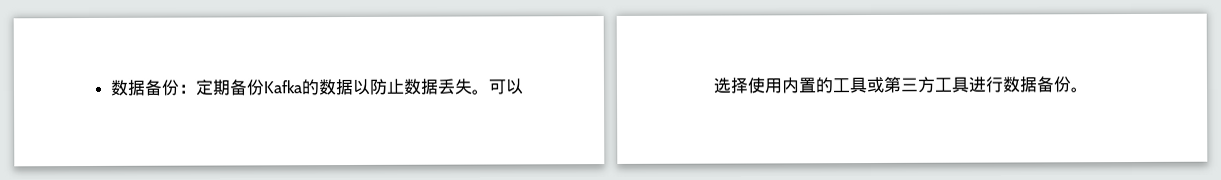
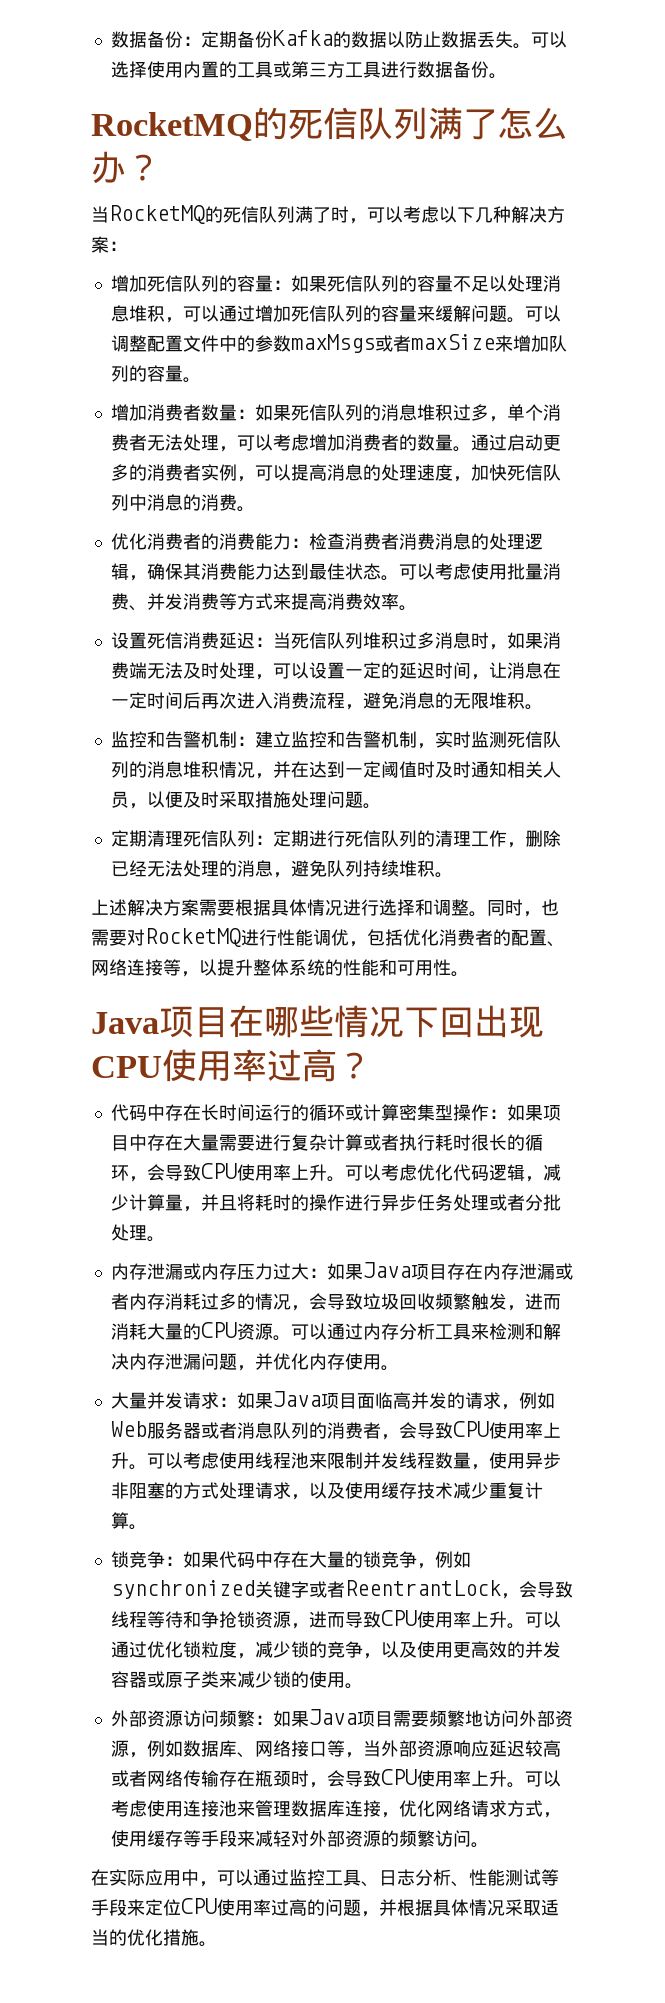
(1090, 90) none -> [91,107,568,141] [91,151,161,184] [91,205,565,224] [91,236,127,253] [110,275,561,292] [110,305,561,323] [110,334,567,353] [110,365,201,383] [110,404,561,422] [110,434,561,452] [110,464,561,482] [110,494,255,512] [110,533,543,550] [110,563,561,581] [110,593,417,611] [110,632,561,650] [110,662,561,680] [110,692,543,710] [110,731,561,749] [110,761,561,779] [110,791,381,809] [110,830,561,848] [110,860,453,878] [91,899,559,917] [91,928,565,947] [91,959,469,977] [91,1005,544,1038] [91,1049,372,1082] [110,1104,561,1121] [110,1134,543,1151] [110,1163,561,1182] [110,1194,561,1212] [110,1224,165,1242] [110,1262,573,1280] [110,1293,561,1311] [110,1322,561,1341] [110,1353,399,1371] [110,1391,555,1410] [110,1421,561,1440] [110,1452,561,1470] [110,1482,543,1500] [110,1512,147,1530] [110,1551,471,1569] [110,1580,573,1599] [110,1610,561,1629] [110,1641,561,1659] [110,1671,363,1689] [110,1709,573,1727] [110,1740,561,1758] [110,1769,561,1788] [110,1800,561,1818] [110,1830,489,1848] [91,1869,559,1887] [91,1898,559,1917] [91,1929,217,1947] // RocketMQ的死信队列满了怎么办？ // 当RocketMQ的死信队列满了时，可以考虑以下几种解决方案： // 增加死信队列的容量：如果死信队列的容量不足以处理消息堆积，可以通过增加死信队列的容量来缓解问题。可以调整配置文件中的参数maxMsgs或者maxSize来增加队列的容量。 // 增加消费者数量：如果死信队列的消息堆积过多，单个消费者无法处理，可以考虑增加消费者的数量。通过启动更多的消费者实例，可以提高消息的处理速度，加快死信队列中消息的消费。 // 优化消费者的消费能力：检查消费者消费消息的处理逻辑，确保其消费能力达到最佳状态。可以考虑使用批量消费、并发消费等方式来提高消费效率。 // 设置死信消费延迟：当死信队列堆积过多消息时，如果消费端无法及时处理，可以设置一定的延迟时间，让消息在一定时间后再次进入消费流程，避免消息的无限堆积。 // 监控和告警机制：建立监控和告警机制，实时监测死信队列的消息堆积情况，并在达到一定阈值时及时通知相关人员，以便及时采取措施处理问题。 // 定期清理死信队列：定期进行死信队列的清理工作，删除已经无法处理的消息，避免队列持续堆积。 // 上述解决方案需要根据具体情况进行选择和调整。同时，也需要对RocketMQ进行性能调优，包括优化消费者的配置、网络连接等，以提升整体系统的性能和可用性。 // Java项目在哪些情况下回出现CPU使用率过高？ // 代码中存在长时间运行的循环或计算密集型操作：如果项目中存在大量需要进行复杂计算或者执行耗时很长的循环，会导致CPU使用率上升。可以考虑优化代码逻辑，减少计算量，并且将耗时的操作进行异步任务处理或者分批处理。 // 内存泄漏或内存压力过大：如果Java项目存在内存泄漏或者内存消耗过多的情况，会导致垃圾回收频繁触发，进而消耗大量的CPU资源。可以通过内存分析工具来检测和解决内存泄漏问题，并优化内存使用。 // 大量并发请求：如果Java项目面临高并发的请求，例如Web服务器或者消息队列的消费者，会导致CPU使用率上升。可以考虑使用线程池来限制并发线程数量，使用异步非阻塞的方式处理请求，以及使用缓存技术减少重复计算。 // 锁竞争：如果代码中存在大量的锁竞争，例如synchronized关键字或者ReentrantLock，会导致线程等待和争抢锁资源，进而导致CPU使用率上升。可以通过优化锁粒度，减少锁的竞争，以及使用更高效的并发容器或原子类来减少锁的使用。 // 外部资源访问频繁：如果Java项目需要频繁地访问外部资源，例如数据库、网络接口等，当外部资源响应延迟较高或者网络传输存在瓶颈时，会导致CPU使用率上升。可以考虑使用连接池来管理数据库连接，优化网络请求方式，使用缓存等手段来减轻对外部资源的频繁访问。 // 在实际应用中，可以通过监控工具、日志分析、性能测试等手段来定位CPU使用率过高的问题，并根据具体情况采取适当的优化措施。

